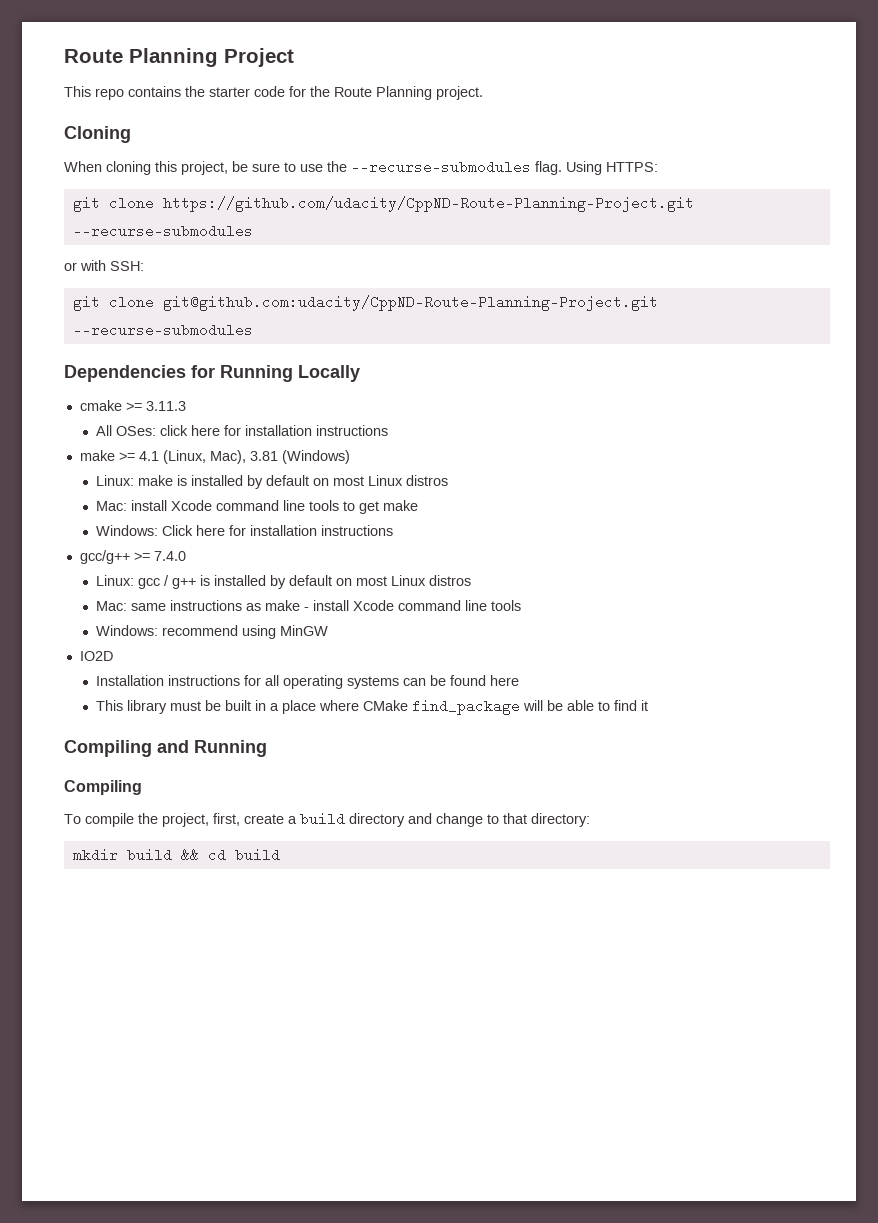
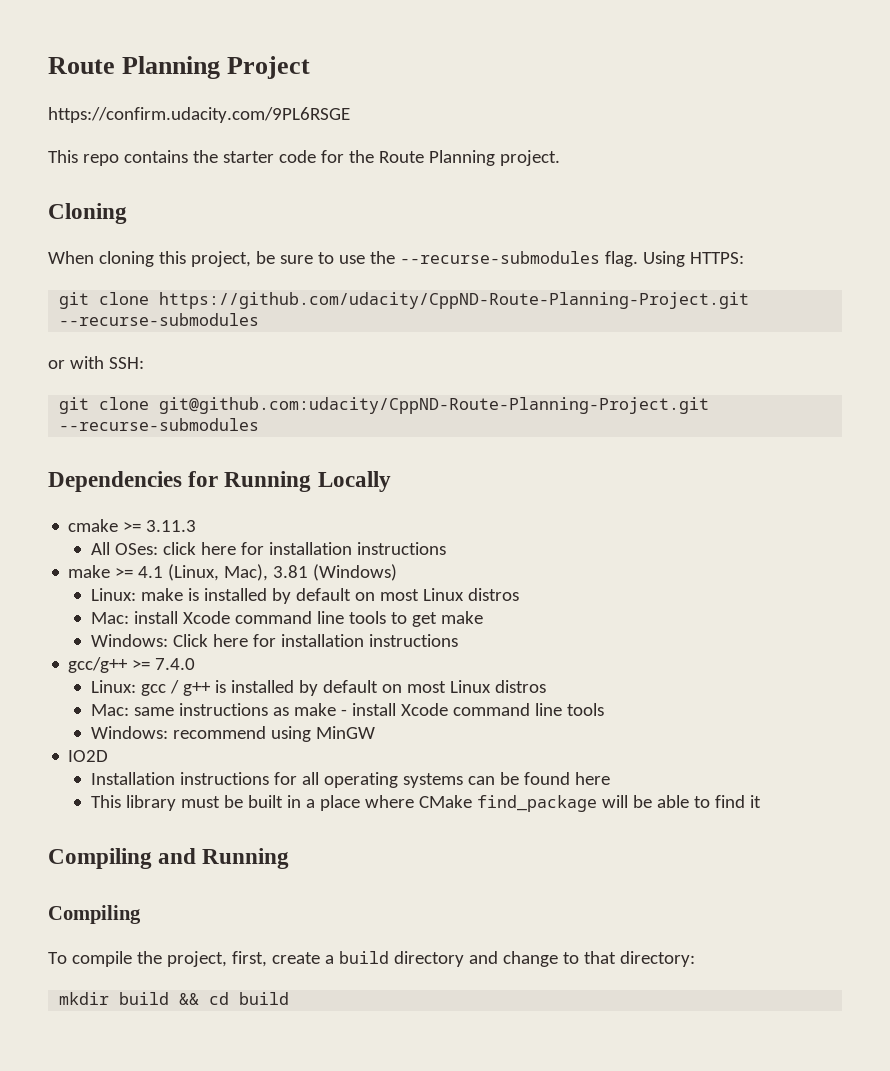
(294, 57) none -> [48,107,350,123] // https://confirm.udacity.com/9PL6RSGE

